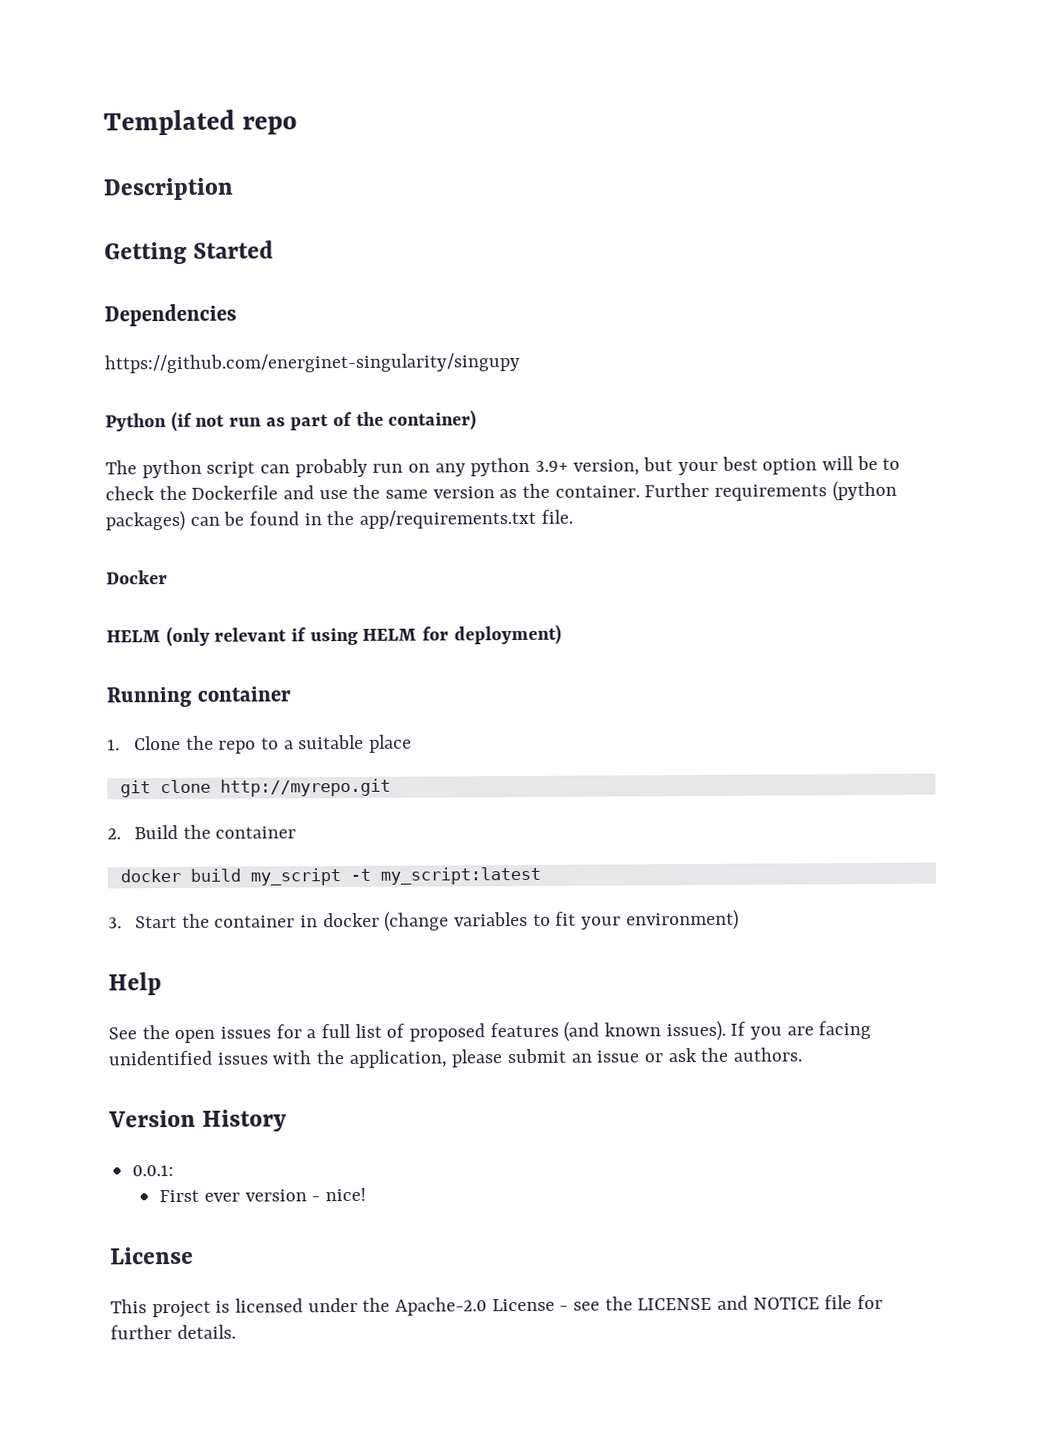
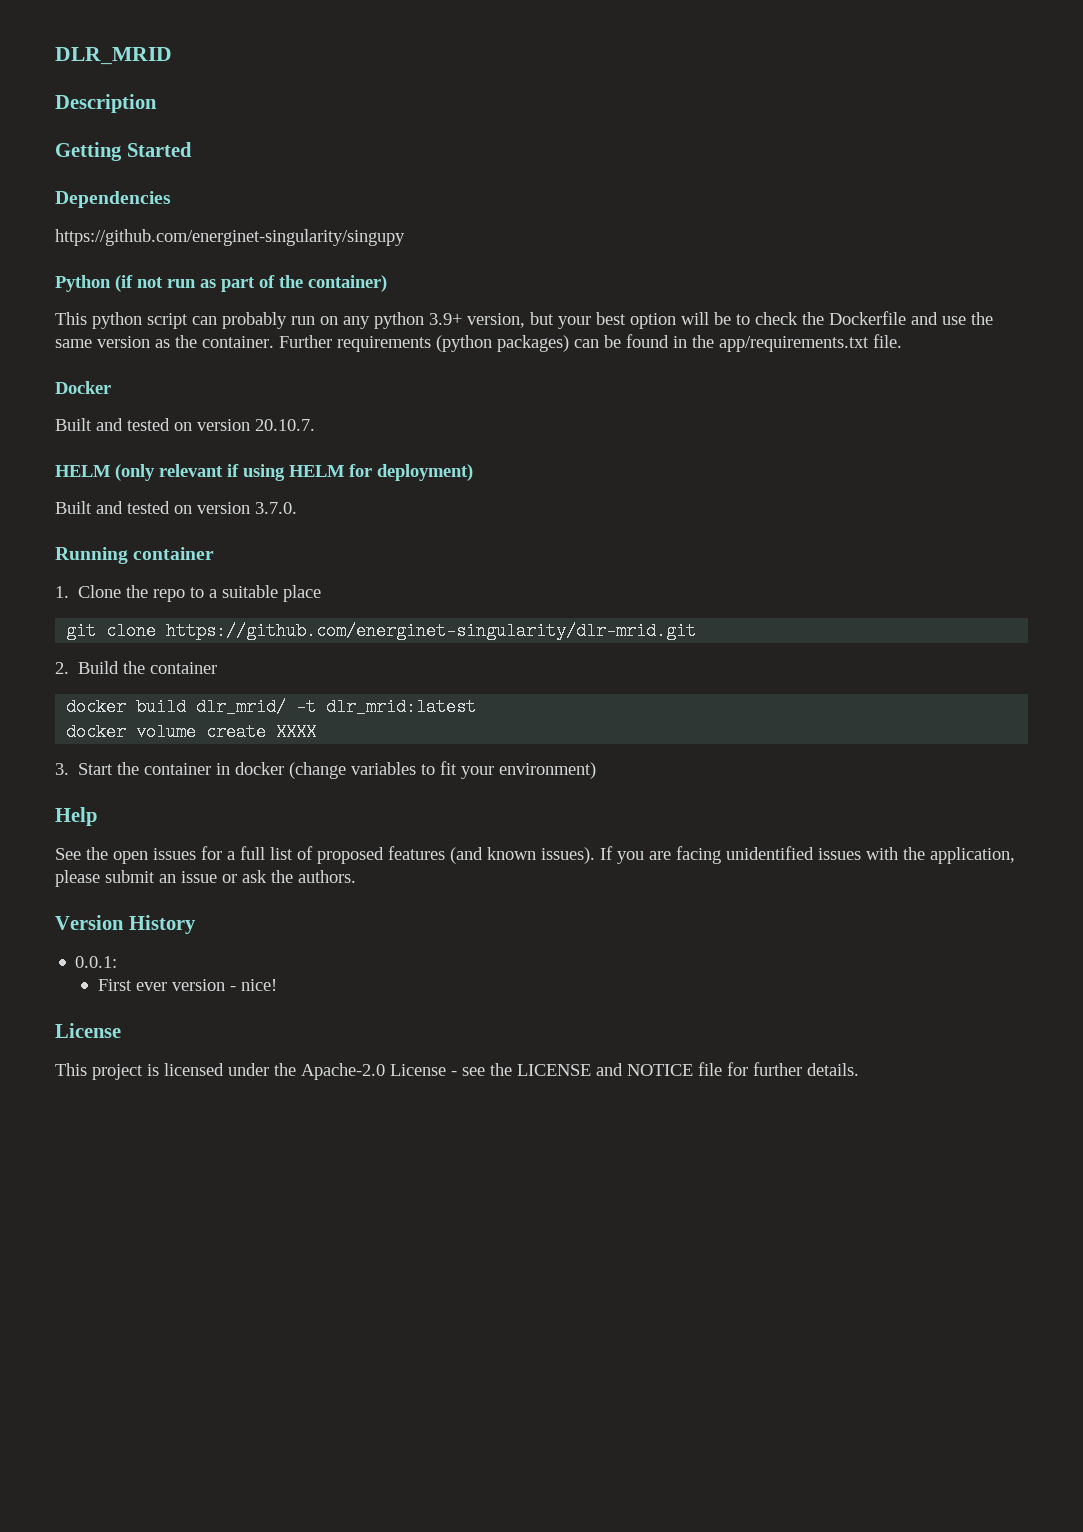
[103,109,297,136] Templated repo -> [55,47,172,65] DLR_MRID
[105,460,137,475] The -> [55,312,87,325] This
(168, 577) none -> [55,418,315,431] // Built and tested on version 20.10.7.
(562, 635) none -> [55,501,297,514] // Built and tested on version 3.7.0.
[219,778,391,797] http://myrepo.git -> [166,622,697,640] https://github.com/energinet-singularity/dlr-mrid.git
[249,866,541,886] my_script -t my_script:latest -> [196,698,477,716] [66,723,317,741] dlr_mrid/ -t dlr_mrid:latest // docker volume create XXXX

